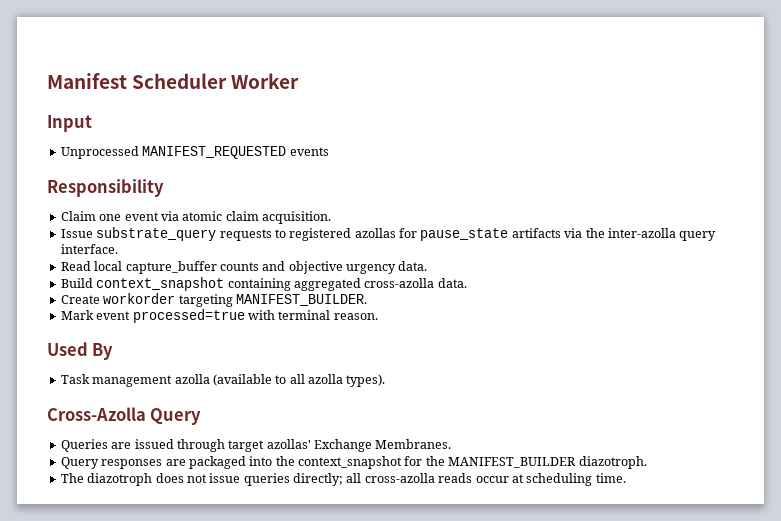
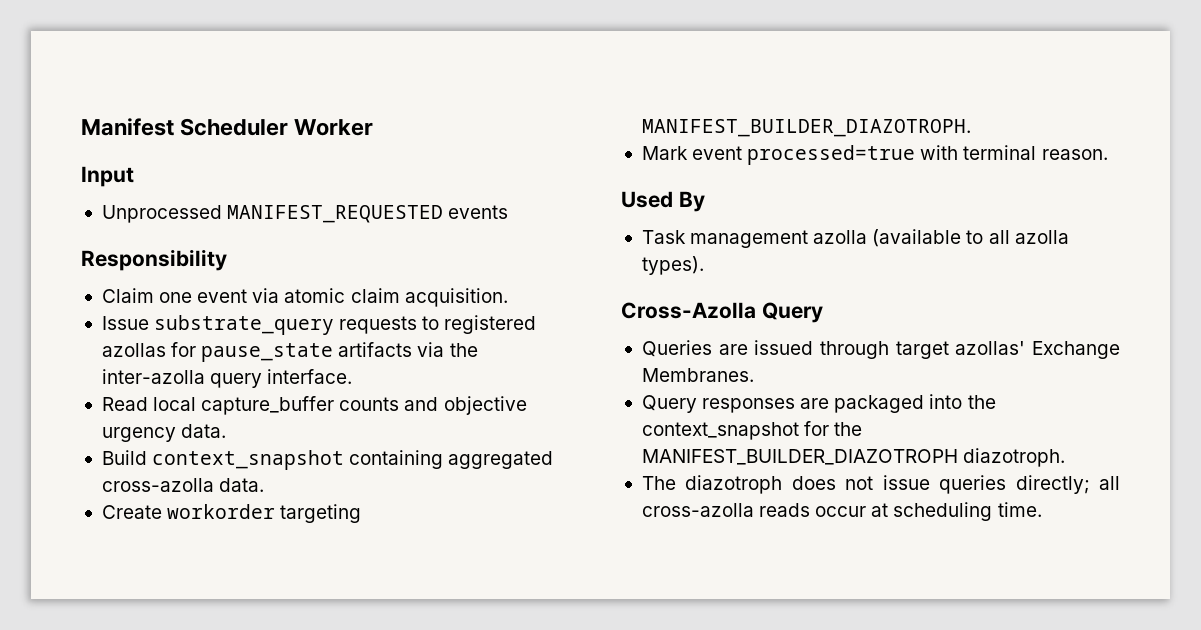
[235,294,367,306] MANIFEST_BUILDER. -> [641,119,971,137] MANIFEST_BUILDER_DIAZOTROPH.
[448,457,577,468] MANIFEST_BUILDER -> [641,449,958,465] MANIFEST_BUILDER_DIAZOTROPH

